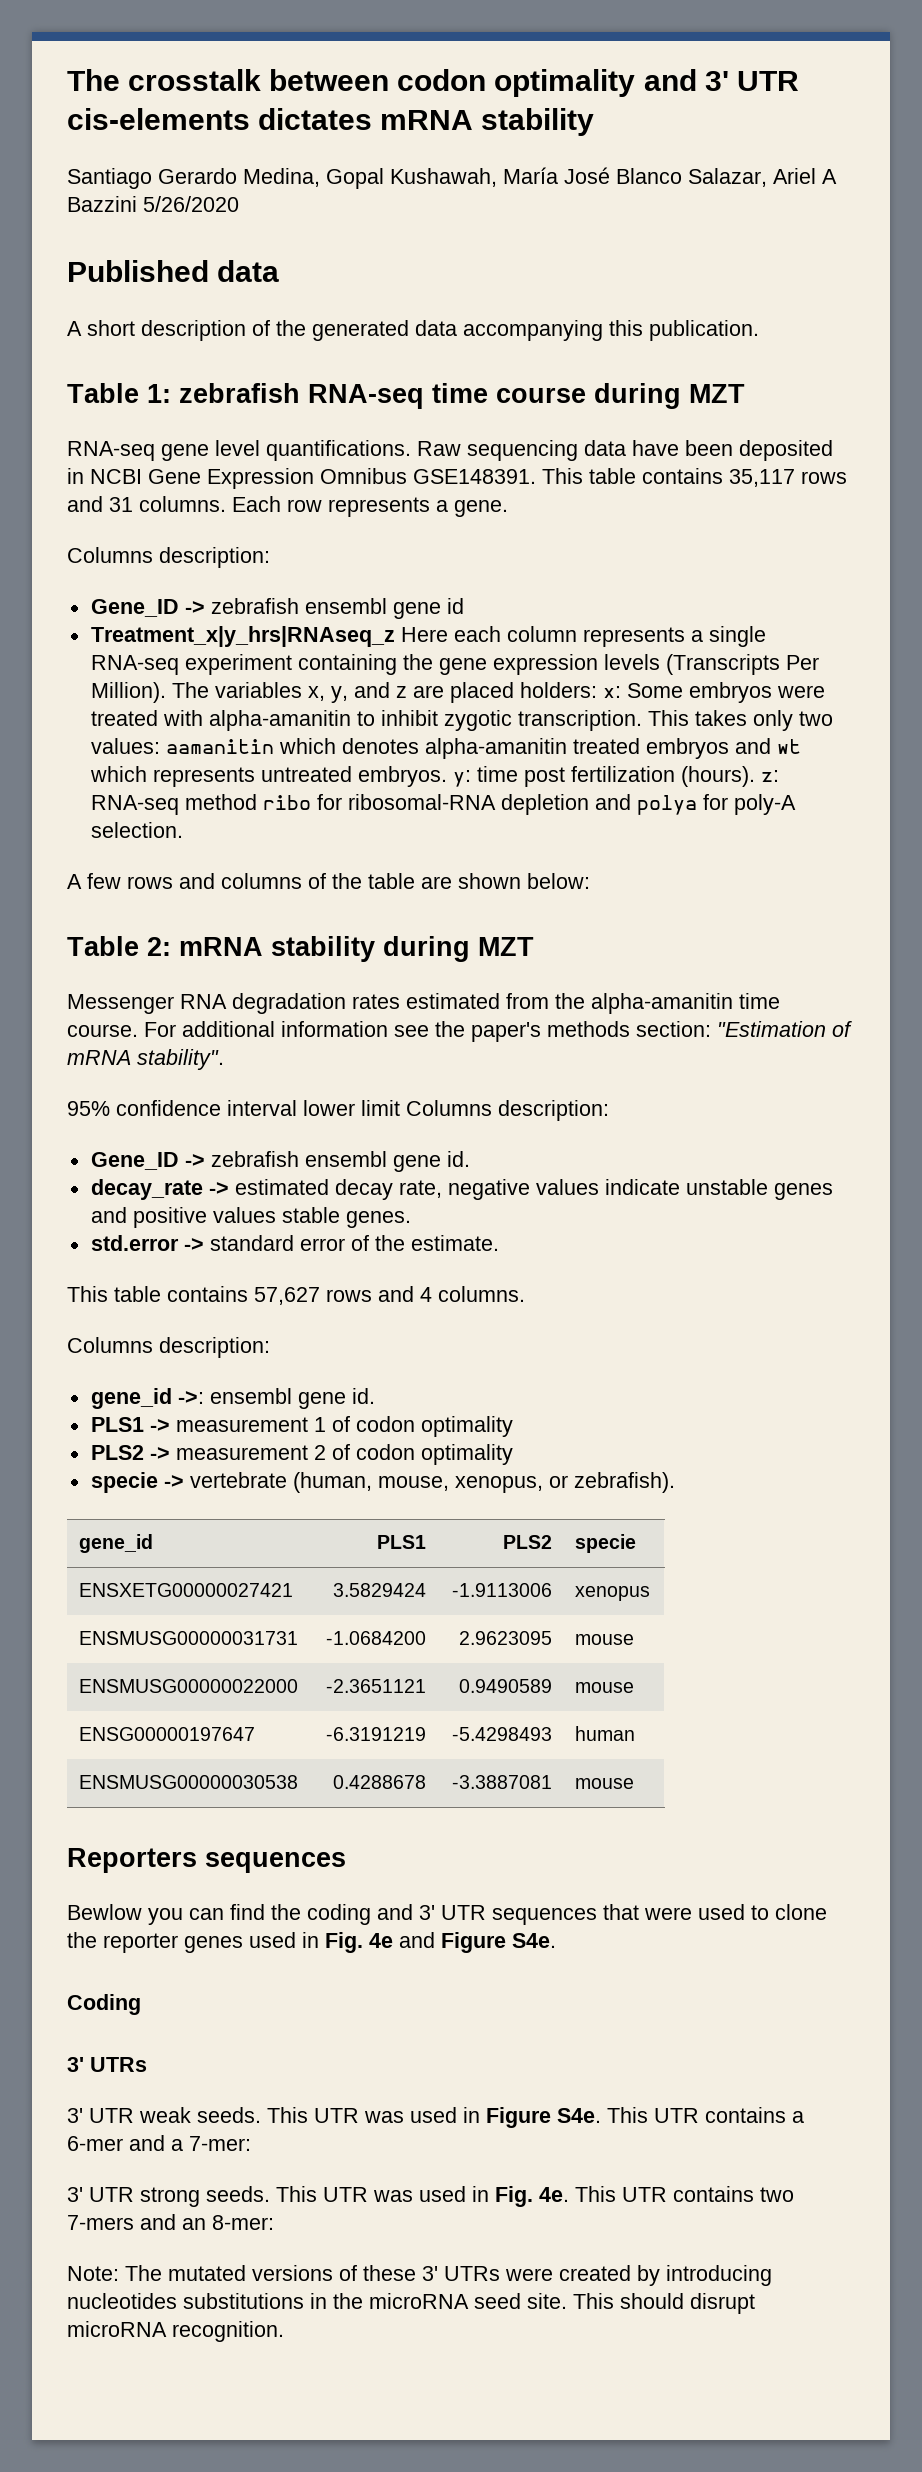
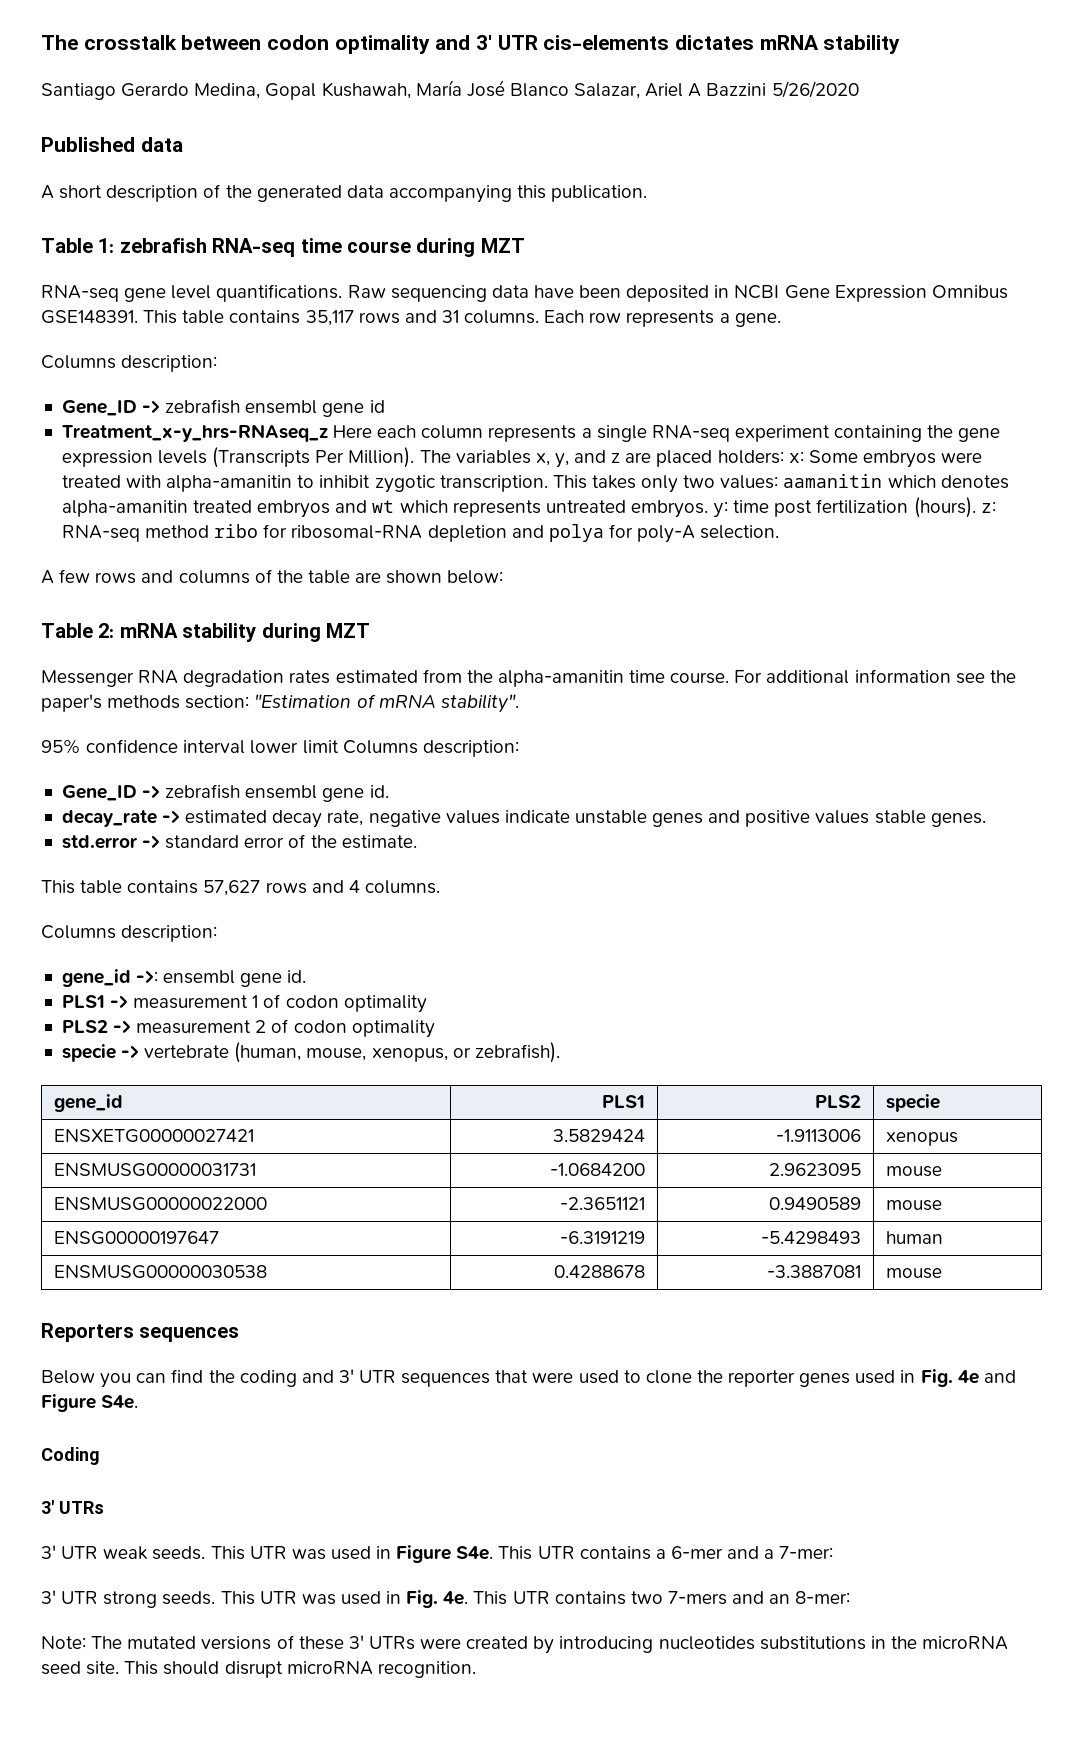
[90,626,395,647] Treatment_x|y_hrs|RNAseq_z -> [61,424,328,442] Treatment_x-y_hrs-RNAseq_z
[67,1904,142,1920] Bewlow -> [41,1370,95,1384] Below

